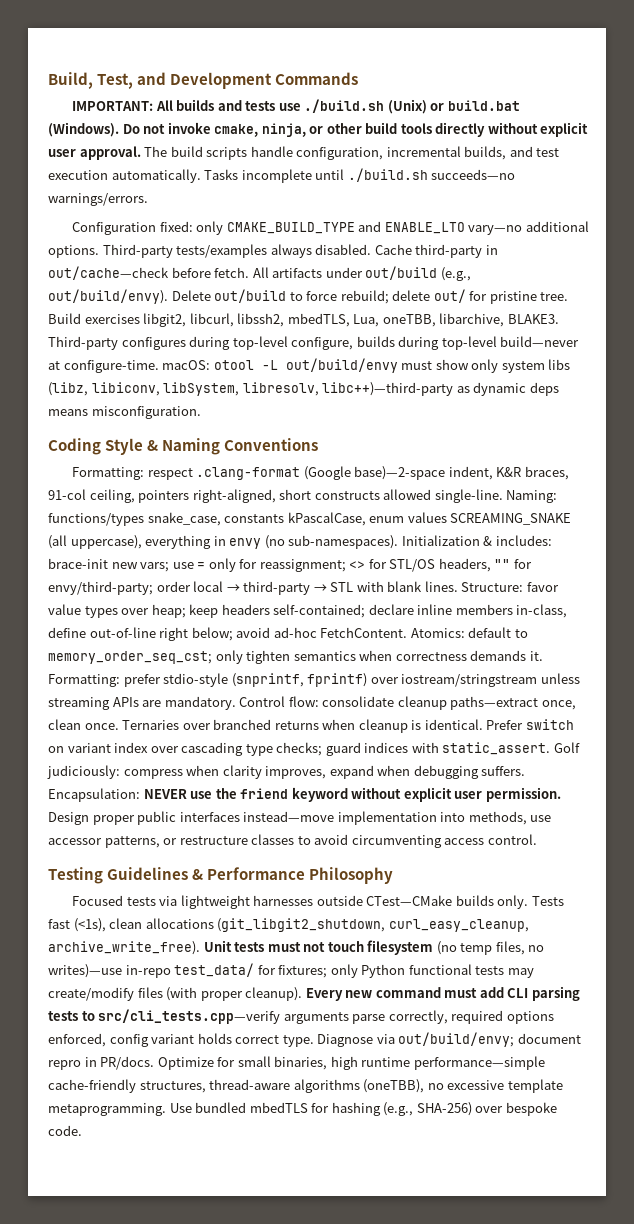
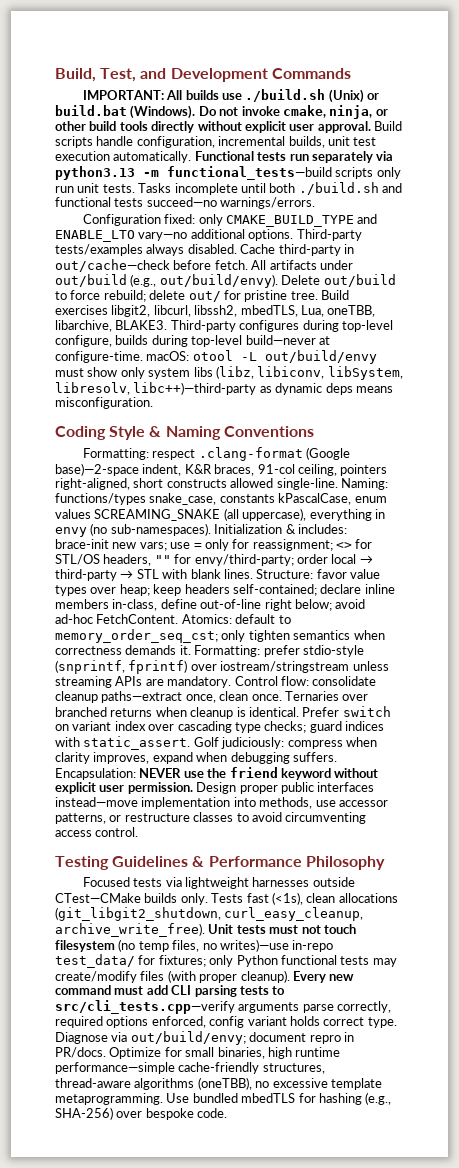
[217,100,276,111] and tests -> (219, 95) none
[144,146,203,157] The build -> [374,121,402,131] Build
[509,146,533,157] and -> [327,136,350,146] unit
[204,168,516,183] Tasks incomplete until ./build.sh succeeds—no -> [194,151,394,163] [55,166,401,180] [55,182,402,195] [55,197,217,207] Functional tests run separately via python3.13 -m functional_tests—build scripts only run unit tests. Tasks incomplete until both ./build.sh and functional tests succeed—no

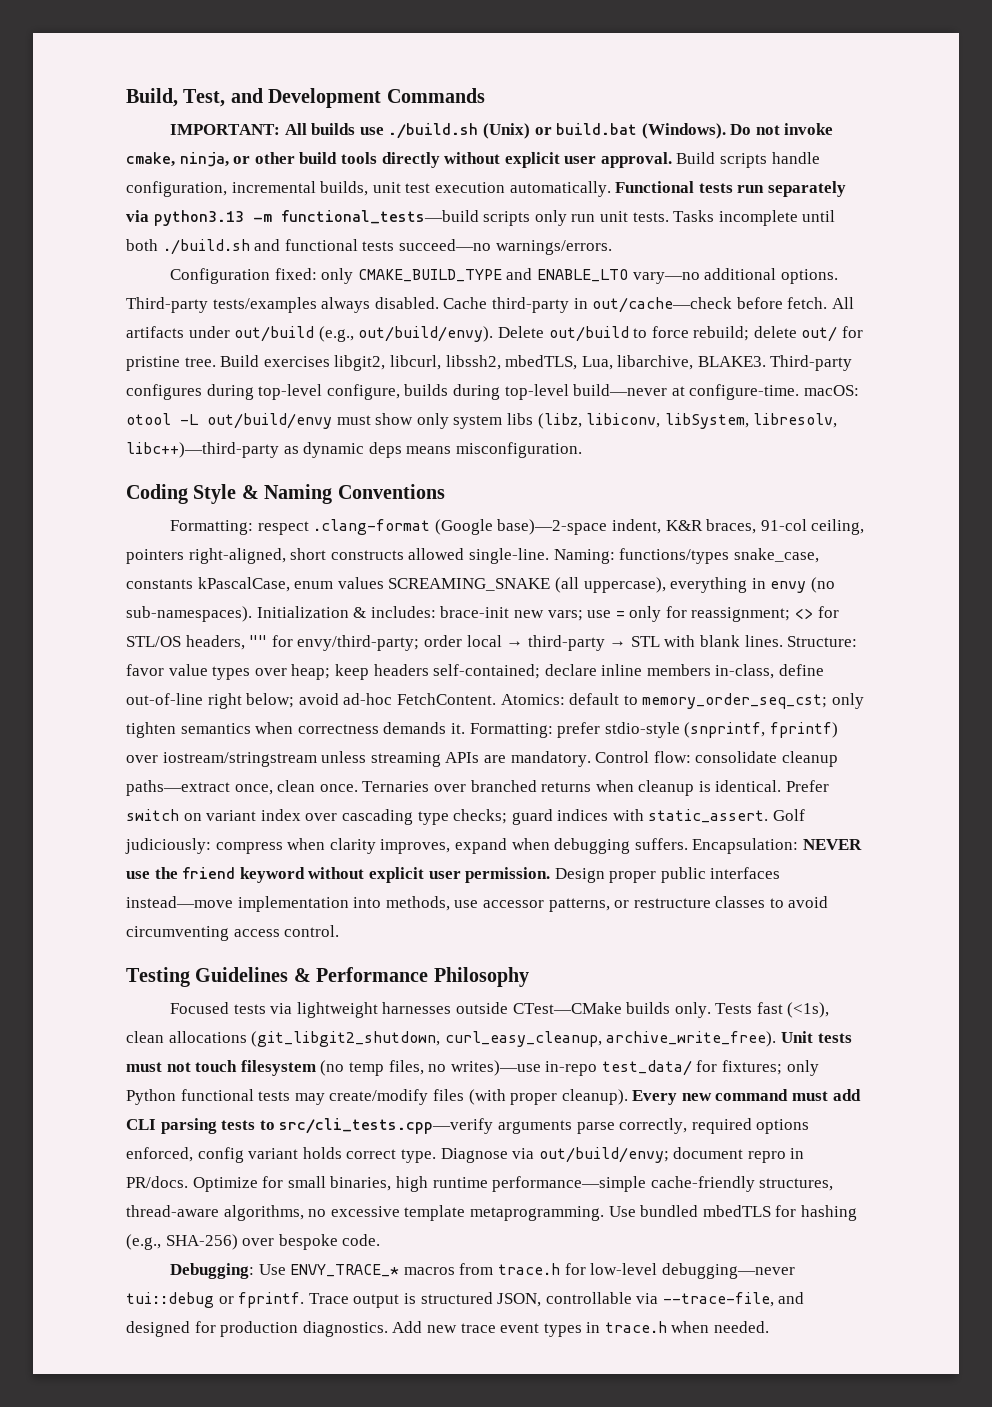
[327,305,376,317] oneTBB, -> (613, 363) none
[134,1077,252,1090] algorithms (oneTBB), -> [223,1205,304,1221] algorithms,
(228, 1113) none -> [169,1263,795,1279] [126,1292,805,1308] [126,1321,770,1337] // Debugging: Use ENVY_TRACE_* macros from trace.h for low-level debugging—never tui::debug or fprintf. Trace output is structured JSON, controllable via --trace-file, and designed for production diagnostics. Add new trace event types in trace.h when needed.

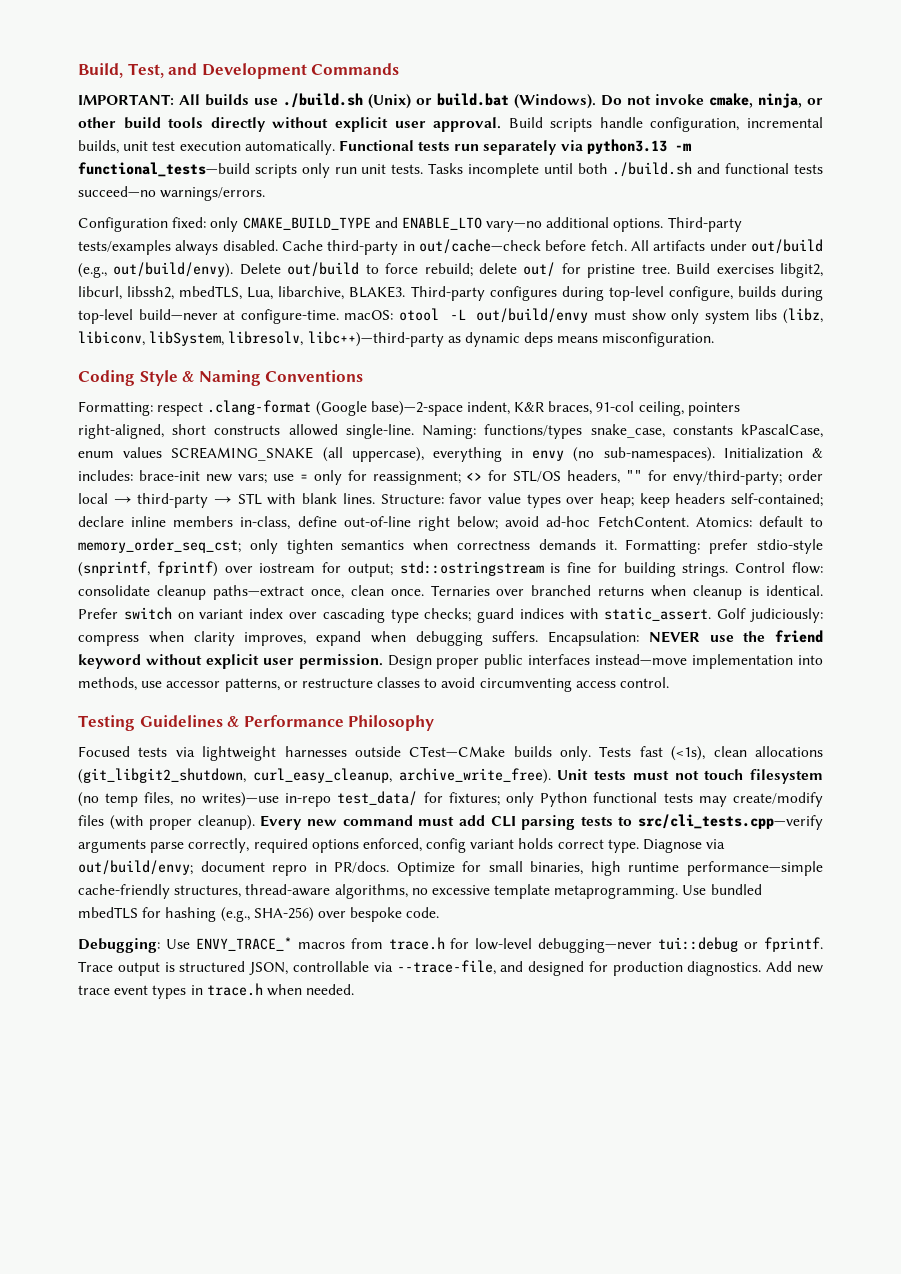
[162,751,591,767] iostream/stringstream unless streaming APIs are mandatory. -> [259,561,729,577] iostream for output; std::ostringstream is fine for building strings.

